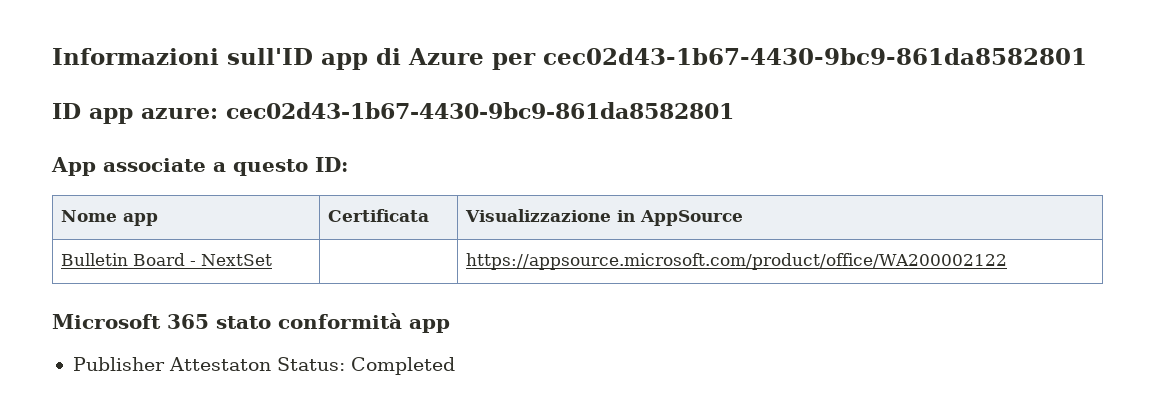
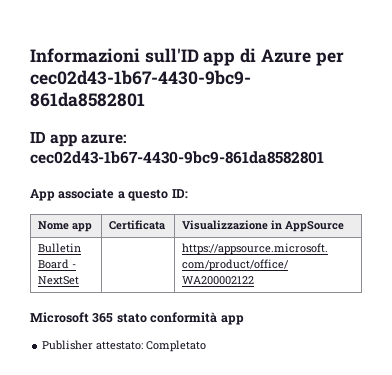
[168,357,455,375] Attestaton Status: Completed -> [96,340,207,352] attestato: Completato

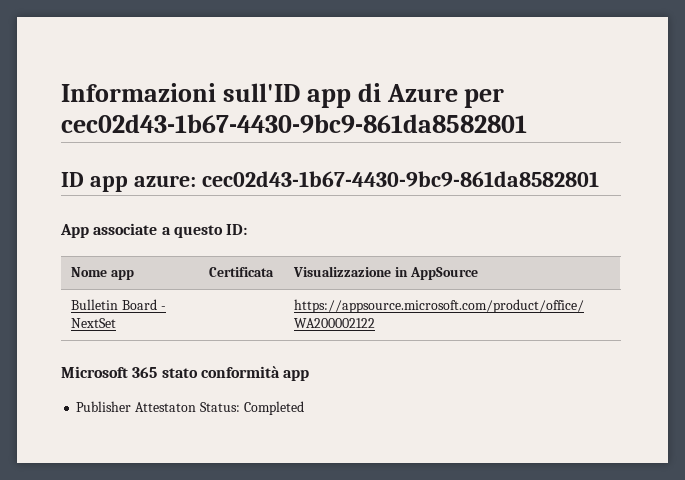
[96,340,207,352] attestato: Completato -> [135,401,304,415] Attestaton Status: Completed

